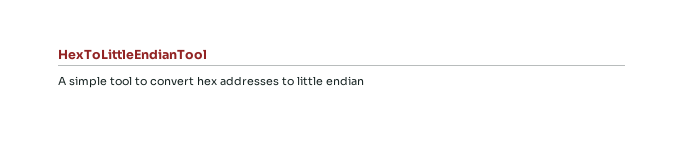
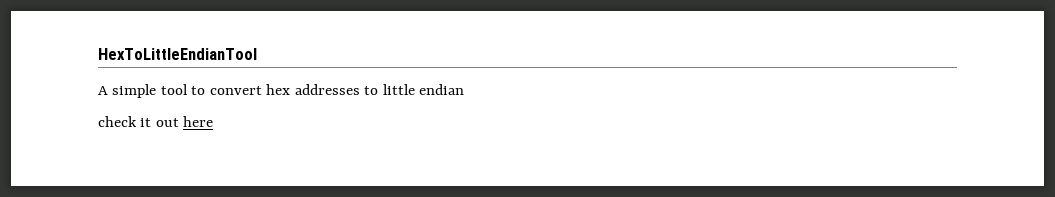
(364, 81) none -> [98,116,214,127] // check it out here

